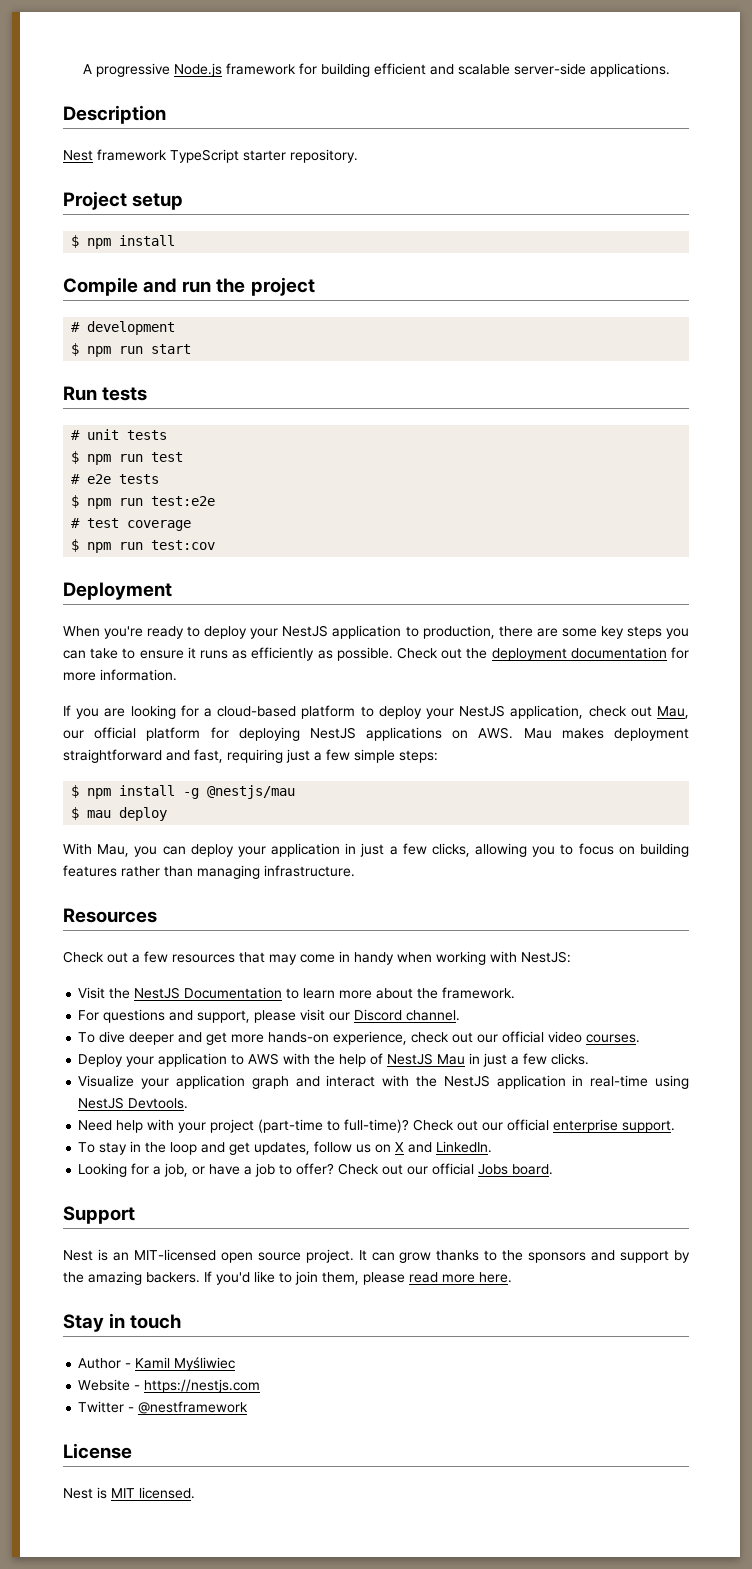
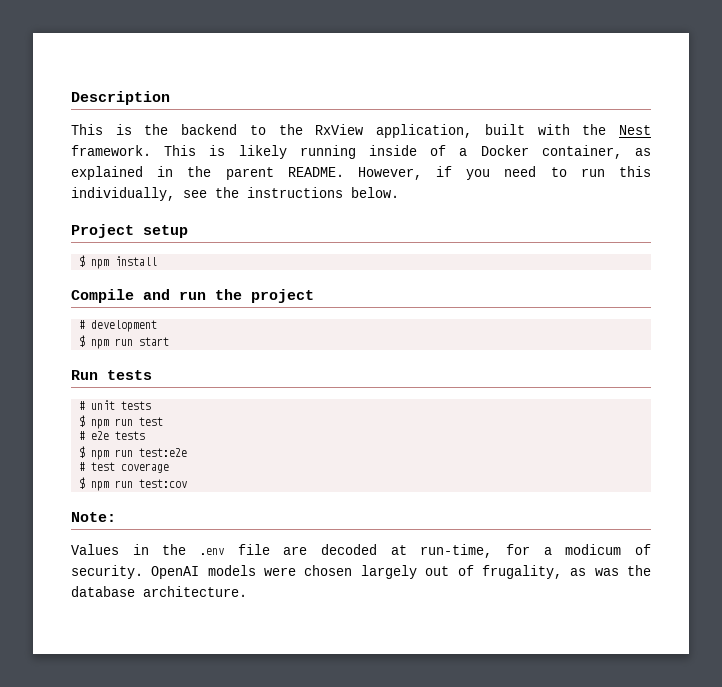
[82,63,670,77] [63,105,166,124] [63,149,358,163] A progressive Node.js framework for building efficient and scalable server-side applications. // Description // Nest framework TypeScript starter repository. -> [71,91,170,105] [71,124,652,138] [71,145,651,159] [71,166,651,180] [71,187,399,201] Description // This is the backend to the RxView application, built with the Nest framework. This is likely running inside of a Docker container, as explained in the parent README. However, if you need to run this individually, see the instructions below.
[63,582,172,600] [63,625,690,639] [63,647,689,661] [63,669,177,681] [63,705,689,719] [63,727,689,741] [63,749,438,763] [71,785,296,799] [71,807,168,821] [63,843,689,857] [63,865,355,879] [63,908,157,923] [63,951,571,965] [78,987,516,999] [78,1009,461,1023] [78,1031,641,1045] [78,1053,590,1067] [78,1075,689,1089] [78,1097,189,1109] [78,1119,676,1133] [78,1141,493,1155] [78,1163,554,1177] [63,1206,135,1224] [63,1249,690,1263] [63,1271,512,1285] [63,1313,182,1332] [78,1357,236,1371] [78,1379,261,1393] [78,1401,249,1414] [63,1443,132,1459] [63,1487,195,1499] Deployment // When you're ready to deploy your NestJS application to production, there are some key steps you can take to ensure it runs as efficiently as possible. Check out the deployment documentation for more information. // If you are looking for a cloud-based platform to deploy your NestJS application, check out Mau, our official platform for deploying NestJS applications on AWS. Mau makes deployment straightforward and fast, requiring just a few simple steps: // $ npm install -g @nestjs/mau // $ mau deploy // With Mau, you can deploy your application in just a few clicks, allowing you to focus on building features rather than managing infrastructure. // Resources // Check out a few resources that may come in handy when working with NestJS: // Visit the NestJS Documentation to learn more about the framework. // For questions and support, please visit our Discord channel. // To dive deeper and get more hands-on experience, check out our official video courses. // Deploy your application to AWS with the help of NestJS Mau in just a few clicks. // Visualize your application graph and interact with the NestJS application in real-time using NestJS Devtools. // Need help with your project (part-time to full-time)? Check out our official enterprise support. // To stay in the loop and get updates, follow us on X and LinkedIn. // Looking for a job, or have a job to offer? Check out our official Jobs board. // Support // Nest is an MIT-licensed open source project. It can grow thanks to the sponsors and support by the amazing backers. If you'd like to join them, please read more here. // Stay in touch // Author - Kamil Myśliwiec // Website - https://nestjs.com // Twitter - @nestframework // License // Nest is MIT licensed. -> [71,512,116,522] [71,544,652,558] [71,565,652,579] [71,586,247,597] Note: // Values in the .env file are decoded at run-time, for a modicum of security. OpenAI models were chosen largely out of frugality, as was the database architecture.

